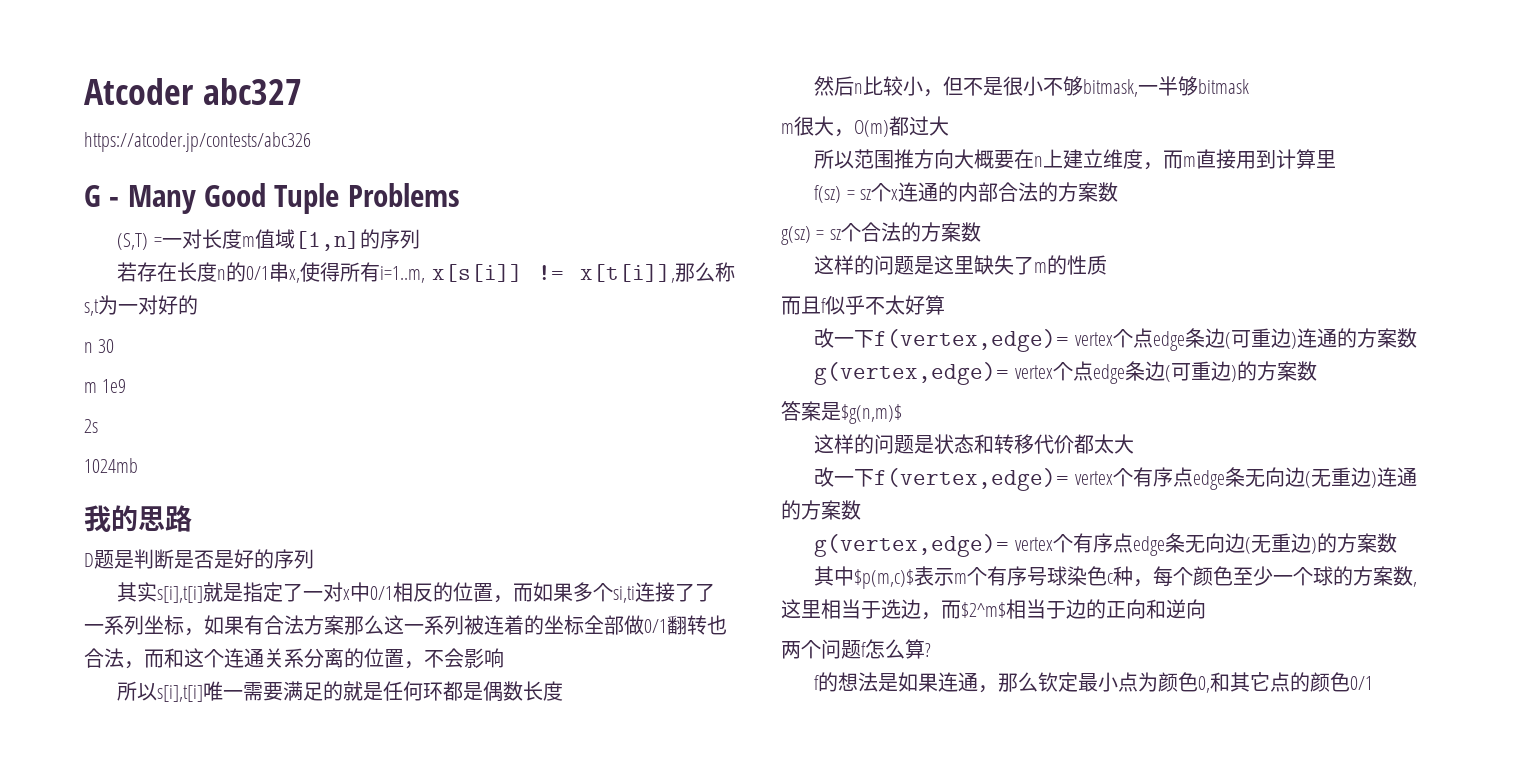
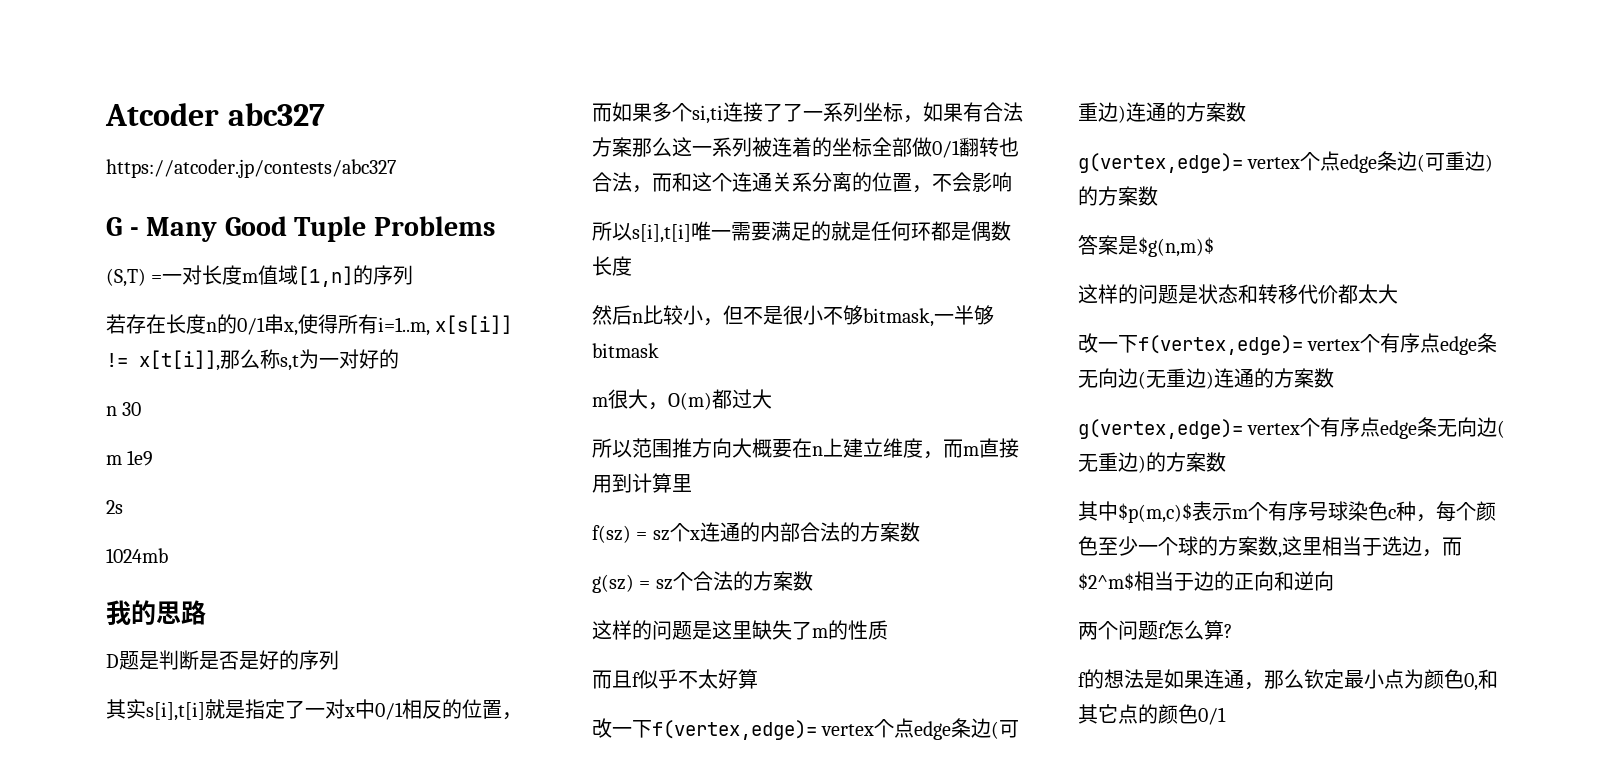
[84,132,311,152] https://atcoder.jp/contests/abc326 -> [106,159,396,178] https://atcoder.jp/contests/abc327

